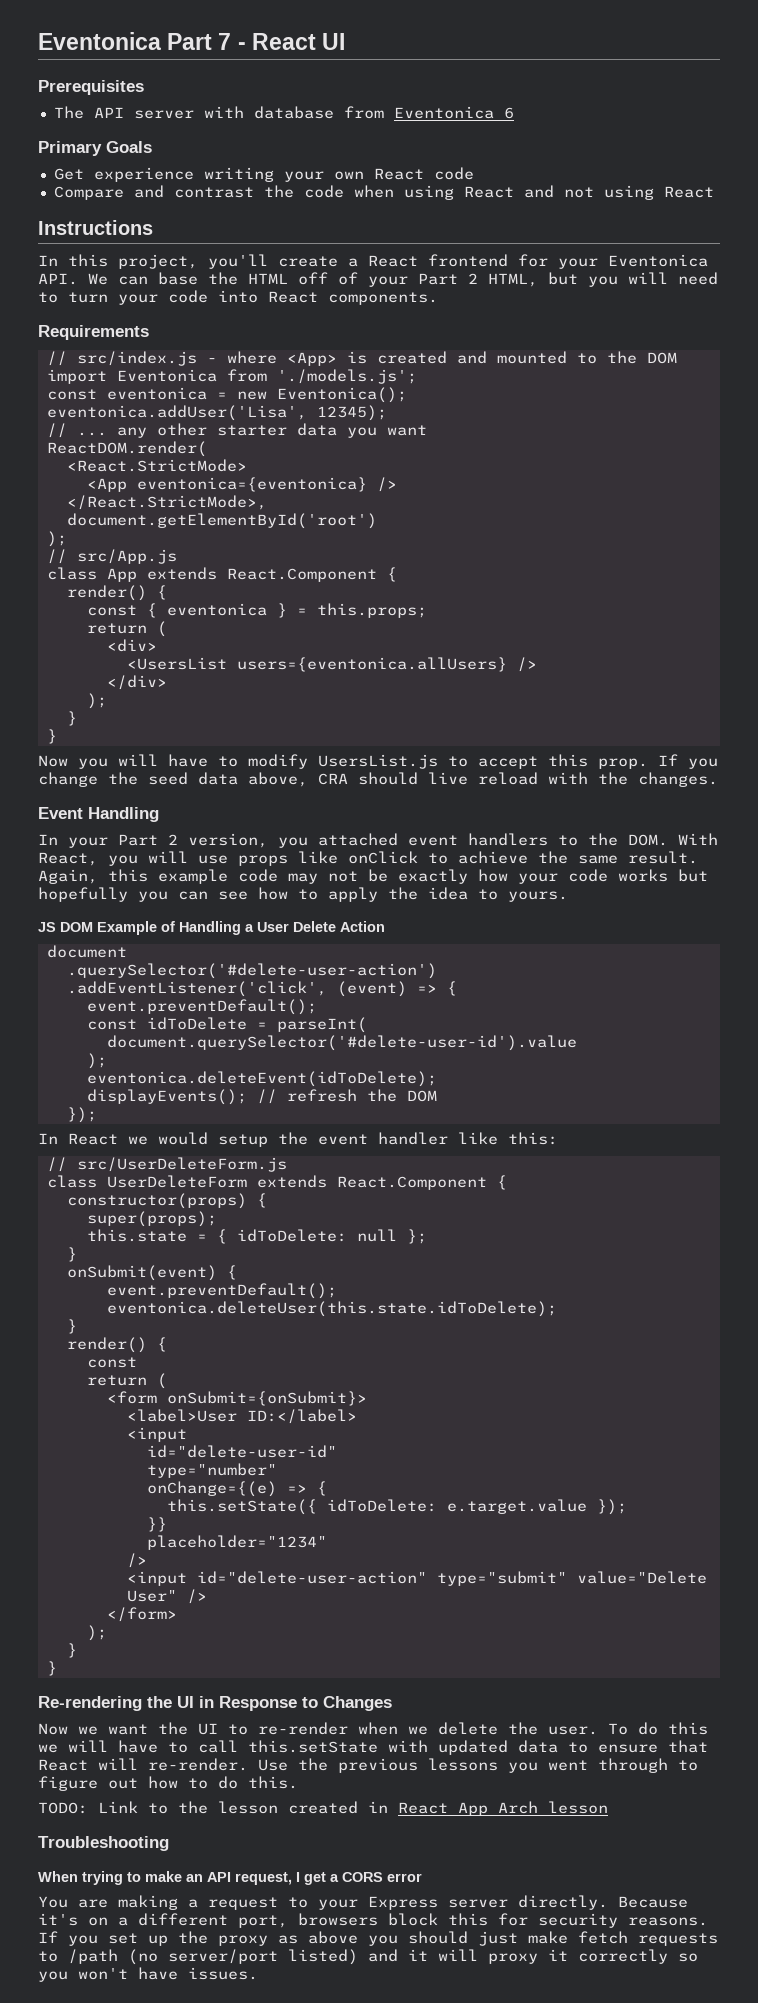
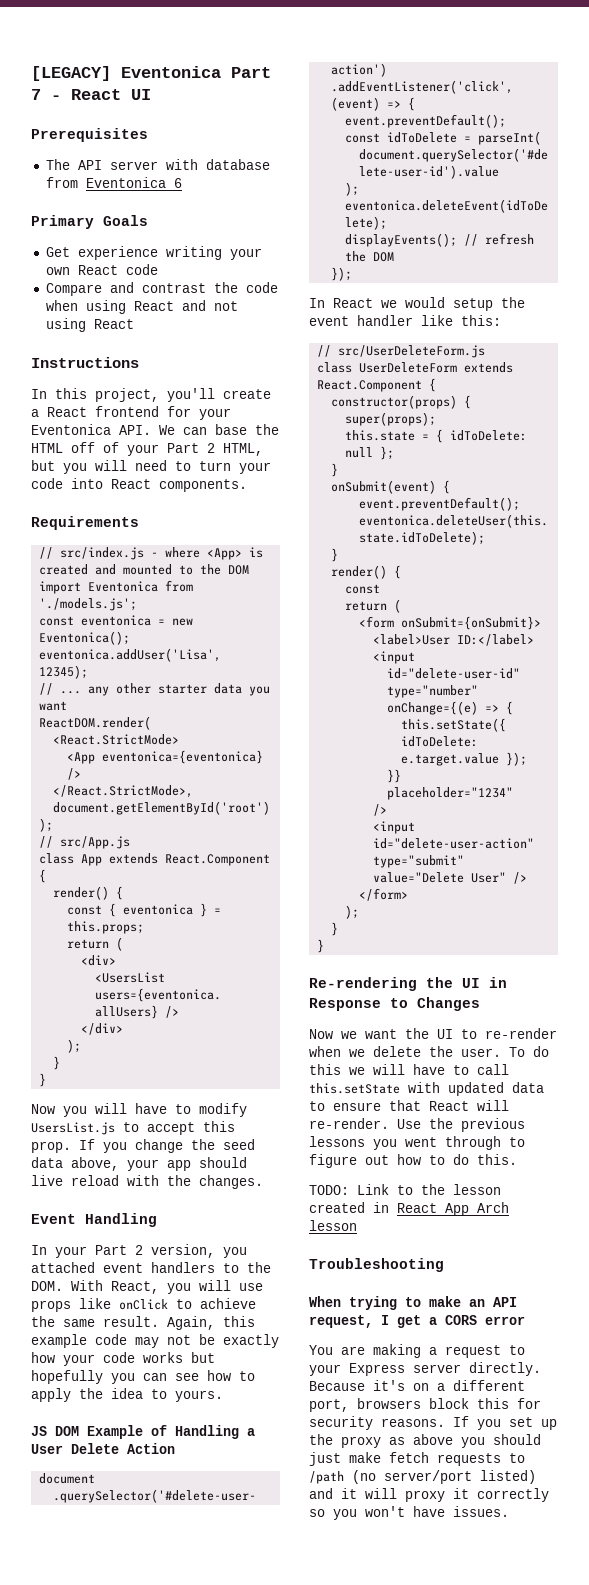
(38, 41) none -> [31,66,111,81] [LEGACY]
[318,773,348,785] CRA -> [127,1159,191,1171] your app

